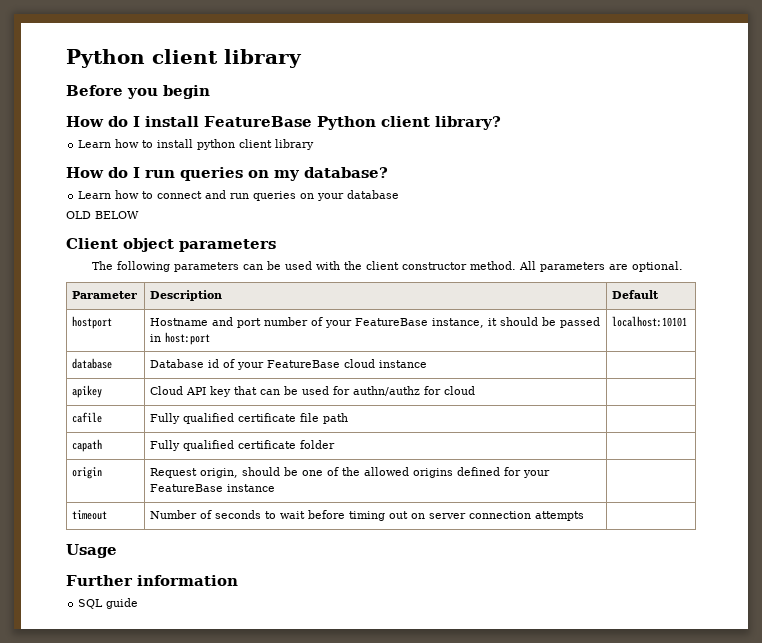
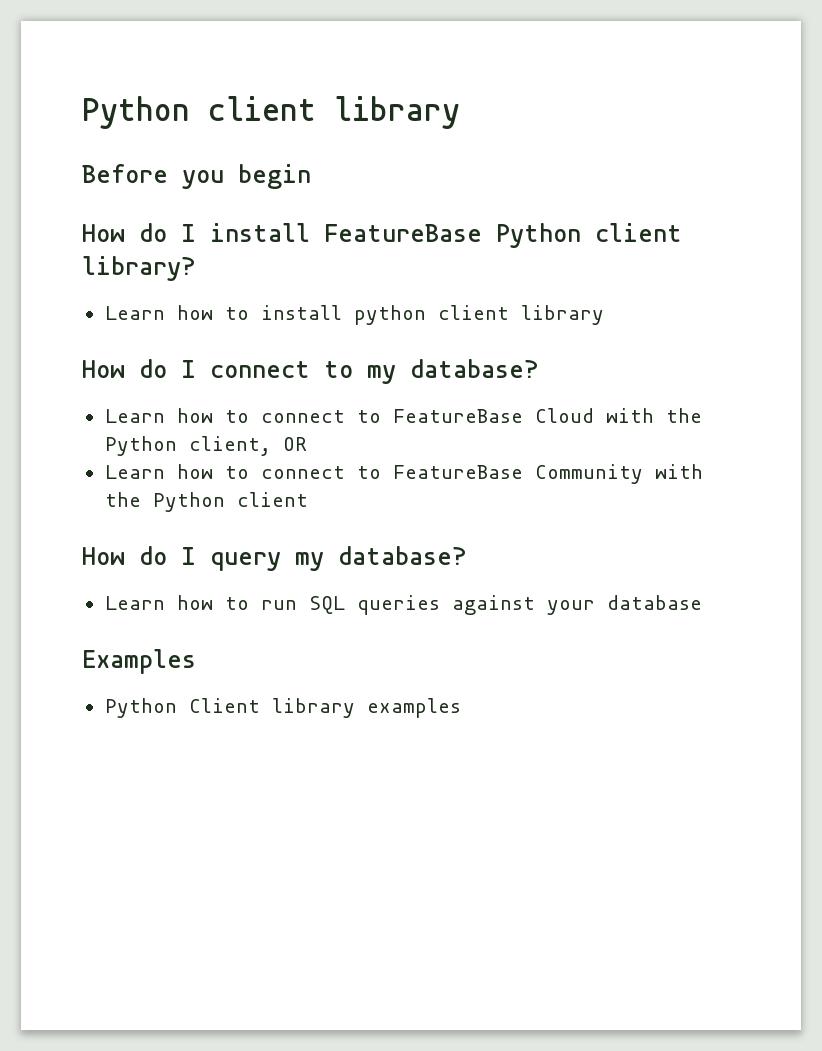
[145,167,269,181] run queries on -> [210,361,353,378] connect to
[205,190,400,201] [66,211,139,219] [66,238,276,252] [92,261,684,272] [72,291,138,299] [150,290,223,301] [612,290,660,299] [72,316,113,329] [150,317,601,328] [150,332,211,345] [612,316,688,327] [72,358,113,369] [150,359,428,370] [72,385,103,398] [150,386,476,397] [72,412,103,423] [150,413,349,424] [72,439,103,452] [150,440,336,451] [72,467,103,479] [150,467,551,478] [150,484,276,492] [72,510,108,520] [150,510,585,521] [66,544,117,558] [66,575,238,586] [78,598,139,609] and run queries on your database // OLD BELOW // Client object parameters // The following parameters can be used with the client constructor method. All parameters are optional. // Parameter | Description | Default // hostport | Hostname and port number of your FeatureBase instance, it should be passed in host:port | localhost:10101 // database | Database id of your FeatureBase cloud instance | // apikey | Cloud API key that can be used for authn/authz for cloud | // cafile | Fully qualified certificate file path | // capath | Fully qualified certificate folder | // origin | Request origin, should be one of the allowed origins defined for your FeatureBase instance | // timeout | Number of seconds to wait before timing out on server connection attempts | // Usage // Further information // SQL guide -> [356,408,702,423] [104,436,307,456] [104,464,703,484] [104,492,308,512] [82,546,467,571] [104,595,702,615] [82,649,196,674] [104,698,461,718] to FeatureBase Cloud with the Python client, OR // Learn how to connect to FeatureBase Community with the Python client // How do I query my database? // Learn how to run SQL queries against your database // Examples // Python Client library examples

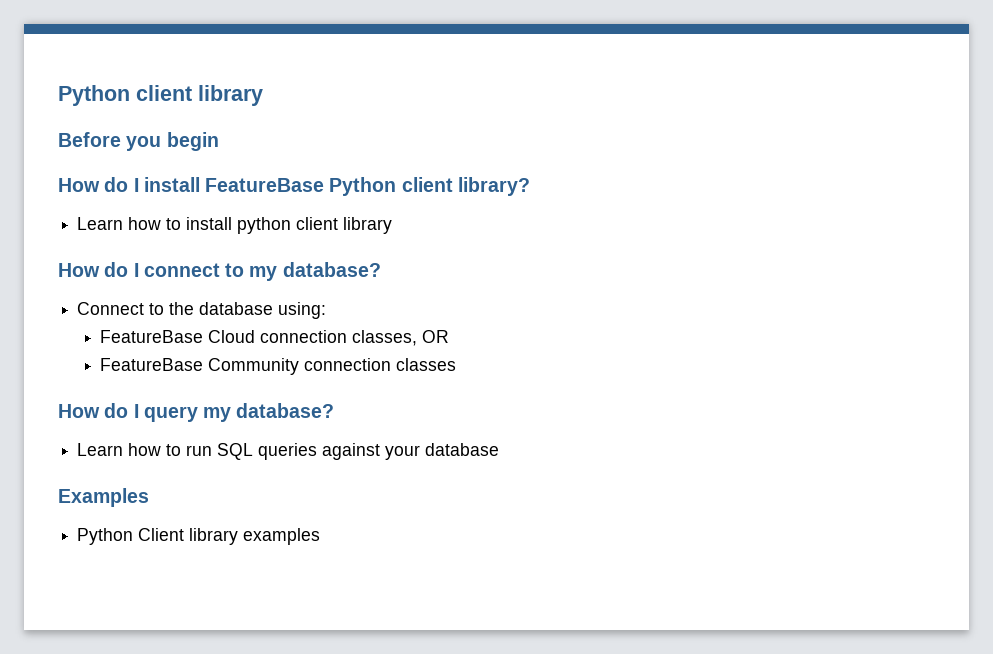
[104,408,702,423] [104,436,307,456] [104,464,703,484] [104,492,308,512] Learn how to connect to FeatureBase Cloud with the Python client, OR // Learn how to connect to FeatureBase Community with the Python client -> [77,302,327,319] [100,330,450,346] [100,358,457,375] Connect to the database using: // FeatureBase Cloud connection classes, OR // FeatureBase Community connection classes

